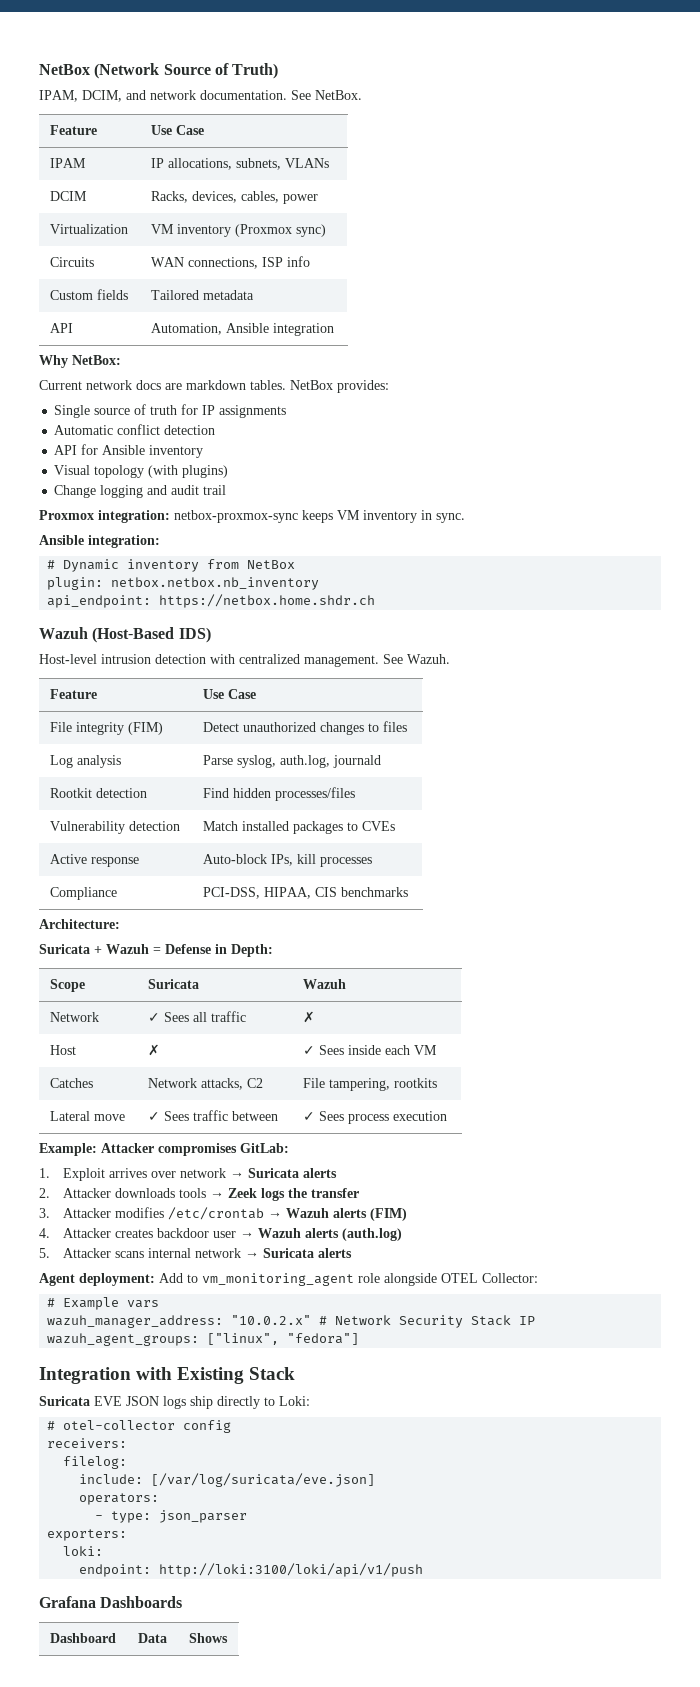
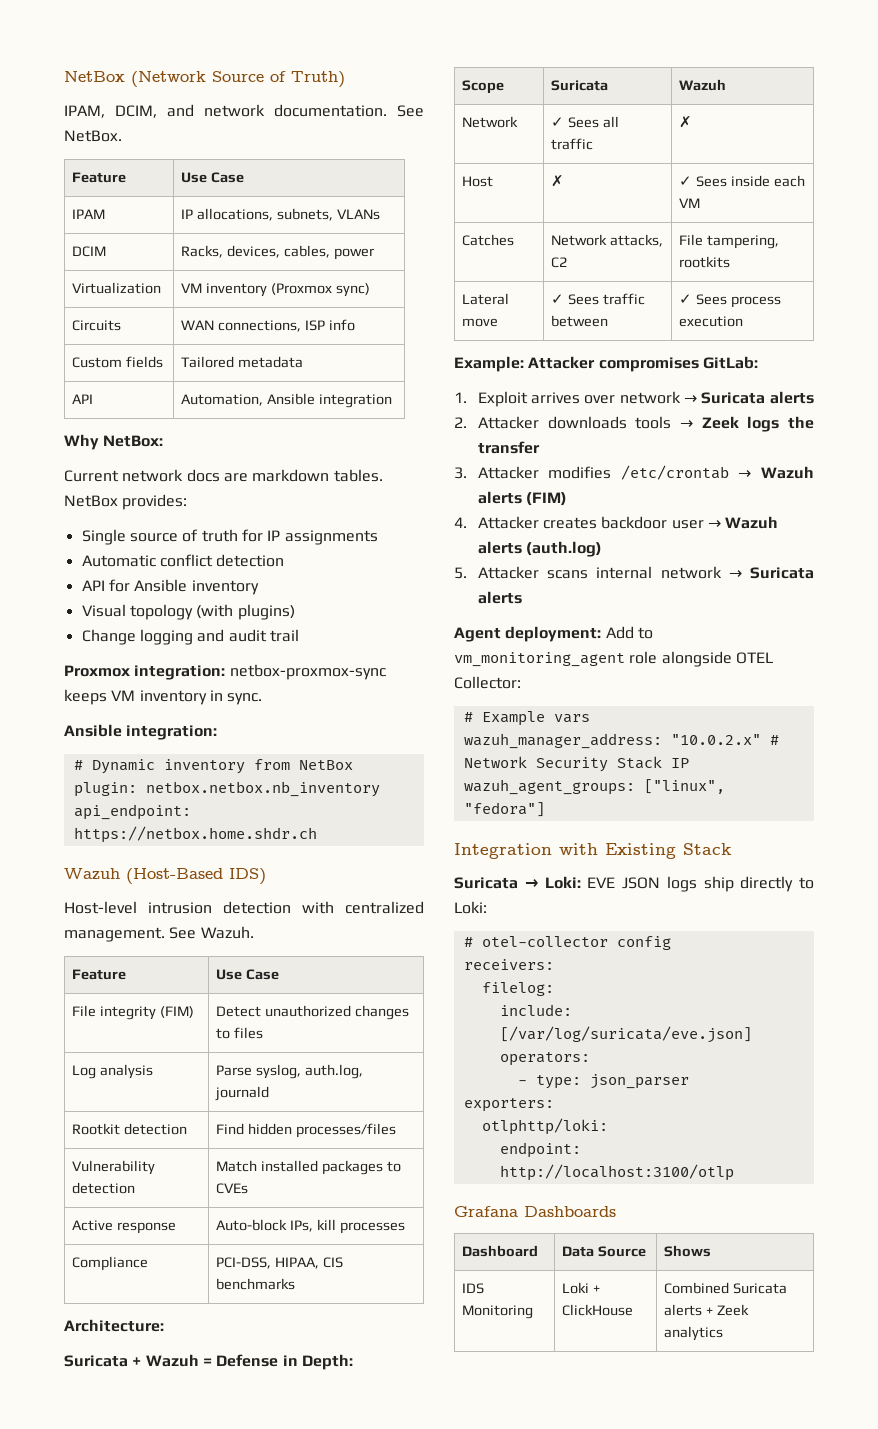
(90, 1401) none -> [524,876,581,889] → Loki:
[63,1546,104,1556] loki: -> [481,1118,608,1135] otlphttp/loki:
[159,1563,424,1577] http://loki:3100/loki/api/v1/push -> [499,1164,734,1181] http://localhost:3100/otlp
(167, 1638) none -> [598,1246,647,1257] Source
(228, 1638) none -> [462,1283,485,1294] [462,1305,534,1319] [562,1282,601,1294] [562,1304,634,1316] [664,1282,788,1294] [664,1304,750,1316] [664,1326,724,1341] // IDS Monitoring | Loki + ClickHouse | Combined Suricata alerts + Zeek analytics

